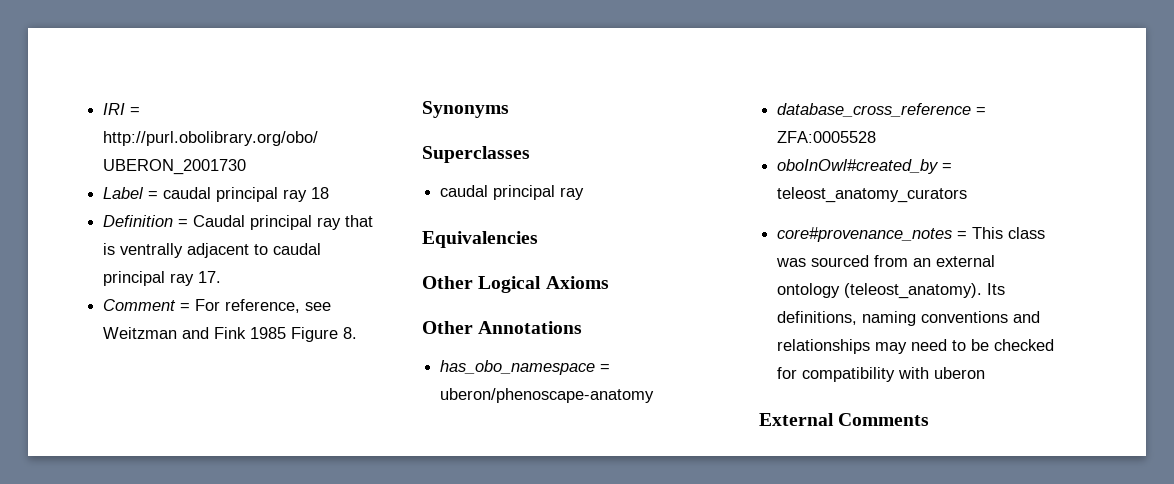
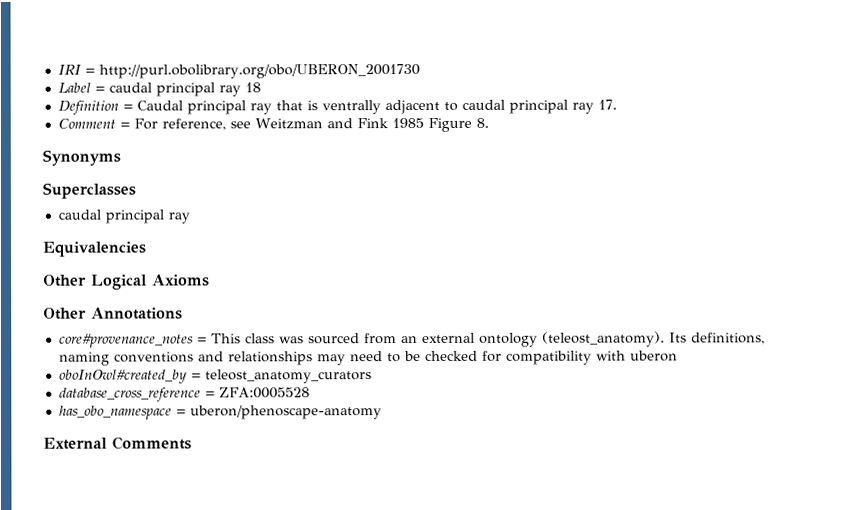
[440,360,611,375] [440,388,655,403] [777,103,987,117] [777,131,877,143] [777,159,953,174] [777,187,968,203] // has_obo_namespace = uberon/phenoscape-anatomy // database_cross_reference = ZFA:0005528 // oboInOwl#created_by = teleost_anatomy_curators -> (183, 313) none
(986, 373) none -> [58,369,372,384] [58,387,310,402] [58,405,382,420] // oboInOwl#created_by = teleost_anatomy_curators // database_cross_reference = ZFA:0005528 // has_obo_namespace = uberon/phenoscape-anatomy

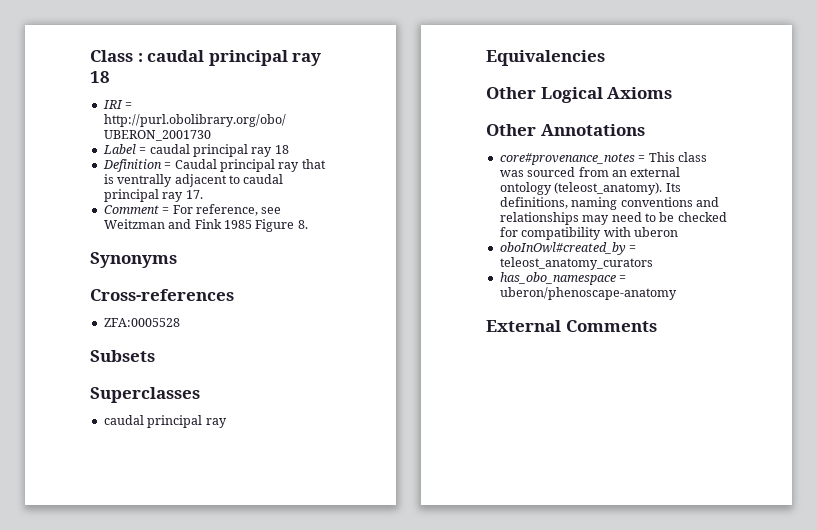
(57, 70) none -> [90,50,322,66] [90,71,110,83] Class : caudal principal ray 18 //
(121, 157) none -> [90,289,234,301] [103,318,180,327] [90,350,155,362] // Cross-references // ZFA:0005528 // Subsets
[58,387,310,402] // database_cross_reference = ZFA:0005528 -> (653, 263) none

